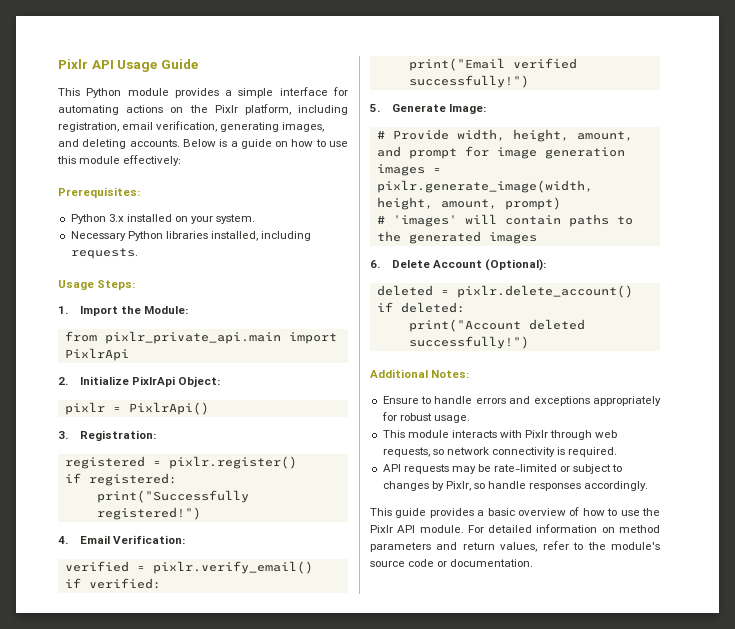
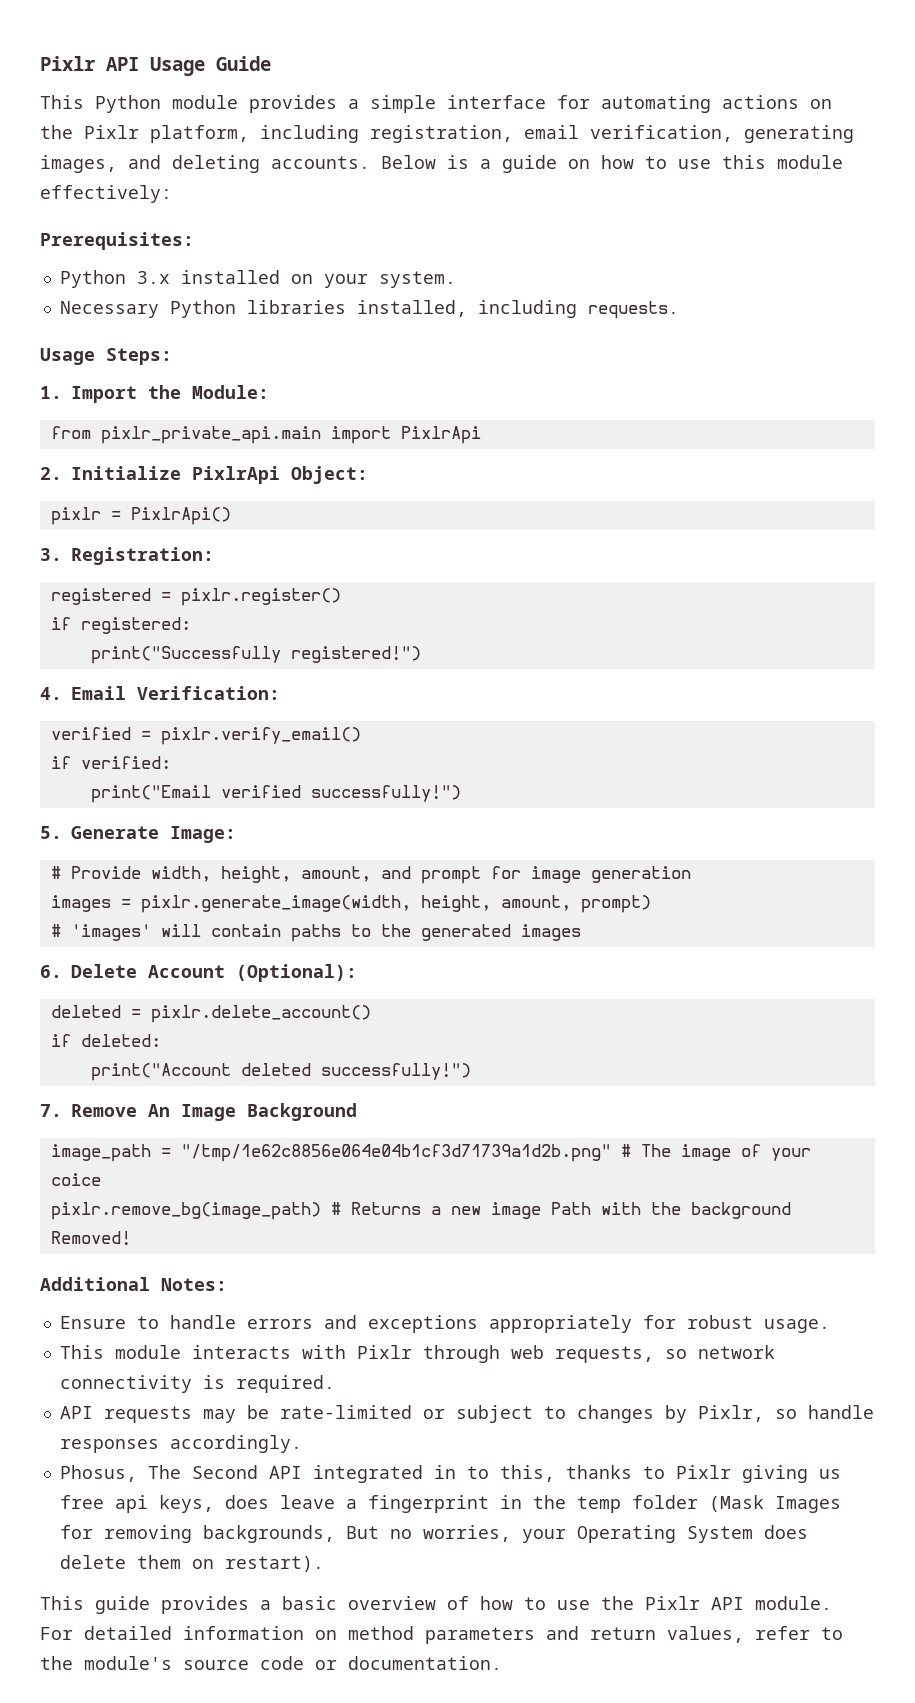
(529, 342) none -> [40,1103,357,1121] [50,1144,811,1162] [50,1173,101,1186] [50,1202,791,1220] [50,1231,131,1246] // 7. Remove An Image Background // image_path = "/tmp/1e62c8856e064e04b1cf3d71739a1d2b.png" # The image of your coice // pixlr.remove_bg(image_path) # Returns a new image Path with the background Removed!
(649, 486) none -> [59,1465,841,1483] [59,1495,841,1513] [59,1525,808,1543] [59,1555,324,1572] // Phosus, The Second API integrated in to this, thanks to Pixlr giving us free api keys, does leave a fingerprint in the temp folder (Mask Images for removing backgrounds, But no worries, your Operating System does delete them on restart).

